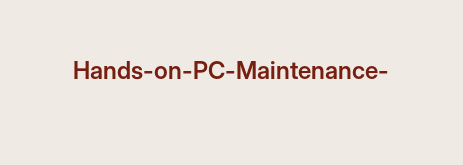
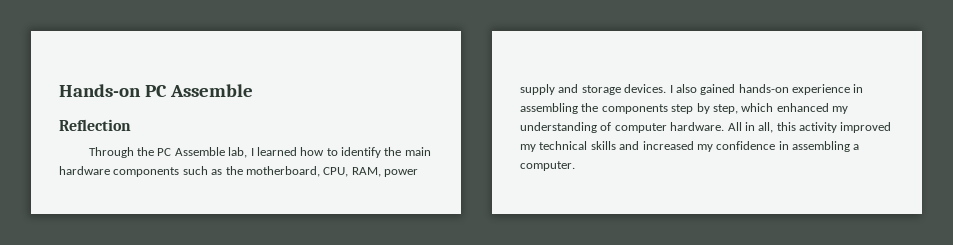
[73,61,389,80] Hands-on-PC-Maintenance- -> [59,84,253,97] [59,119,131,131] [88,147,431,158] [59,166,418,177] [520,84,864,95] [520,103,848,114] [520,122,892,133] [520,141,860,152] [520,161,575,171] Hands-on PC Assemble // Reflection // Through the PC Assemble lab, I learned how to identify the main hardware components such as the motherboard, CPU, RAM, power supply and storage devices. I also gained hands-on experience in assembling the components step by step, which enhanced my understanding of computer hardware. All in all, this activity improved my technical skills and increased my confidence in assembling a computer.

